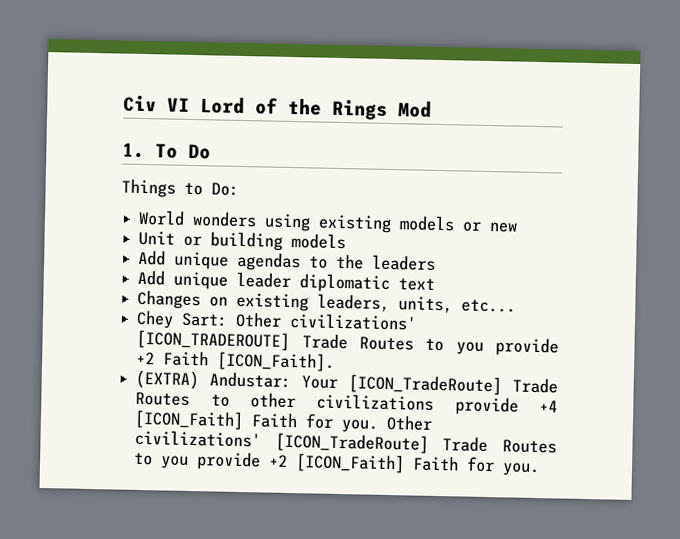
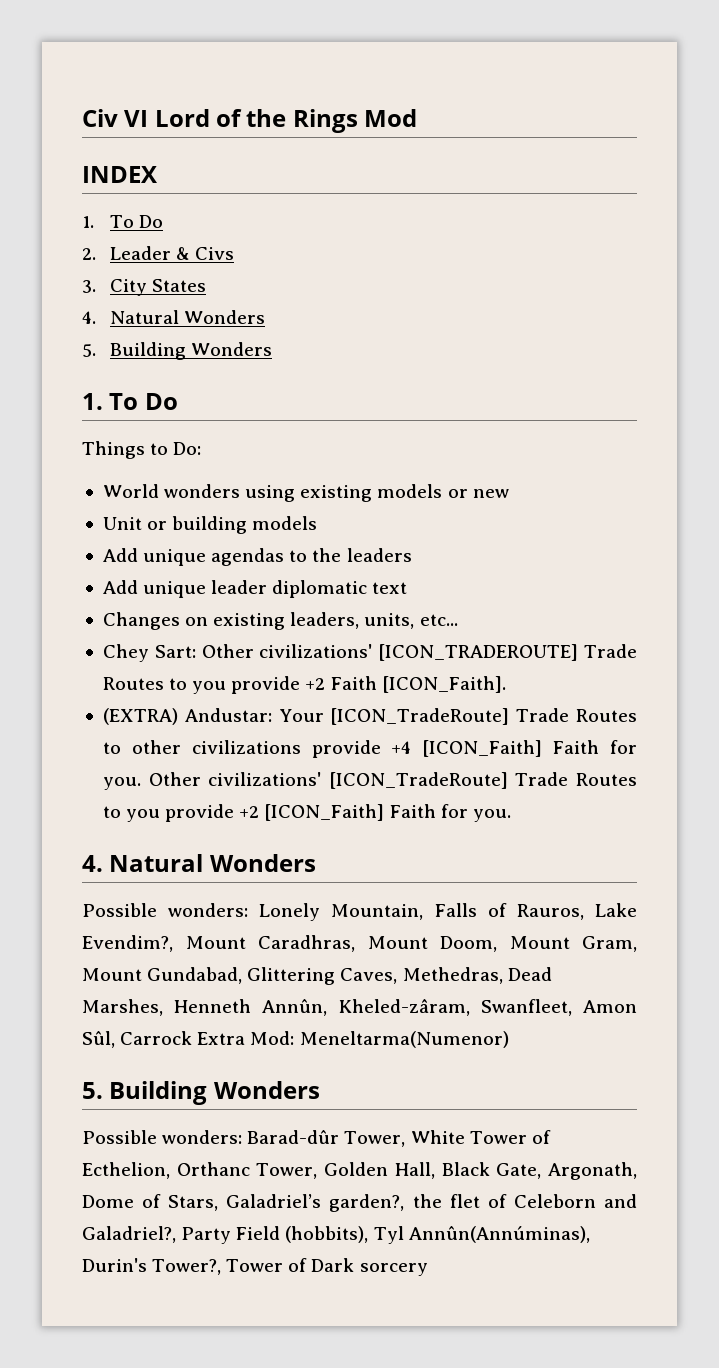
(432, 109) none -> [82,166,158,183] [82,215,163,228] [82,246,234,260] [82,279,206,296] [82,310,265,324] [82,342,272,360] // INDEX // 1. To Do // 2. Leader & Civs // 3. City States // 4. Natural Wonders // 5. Building Wonders
(541, 469) none -> [82,854,316,872] [82,903,638,921] [82,935,637,952] [82,967,552,985] [82,999,637,1016] [82,1031,509,1048] [82,1081,320,1105] [82,1130,551,1147] [82,1162,638,1180] [82,1194,638,1212] [82,1226,590,1244] [82,1258,428,1276] // 4. Natural Wonders // Possible wonders: Lonely Mountain, Falls of Rauros, Lake Evendim?, Mount Caradhras, Mount Doom, Mount Gram, Mount Gundabad, Glittering Caves, Methedras, Dead Marshes, Henneth Annûn, Kheled-zâram, Swanfleet, Amon Sûl, Carrock Extra Mod: Meneltarma(Numenor) // 5. Building Wonders // Possible wonders: Barad-dûr Tower, White Tower of Ecthelion, Orthanc Tower, Golden Hall, Black Gate, Argonath, Dome of Stars, Galadriel’s garden?, the flet of Celeborn and Galadriel?, Party Field (hobbits), Tyl Annûn(Annúminas), Durin's Tower?, Tower of Dark sorcery

